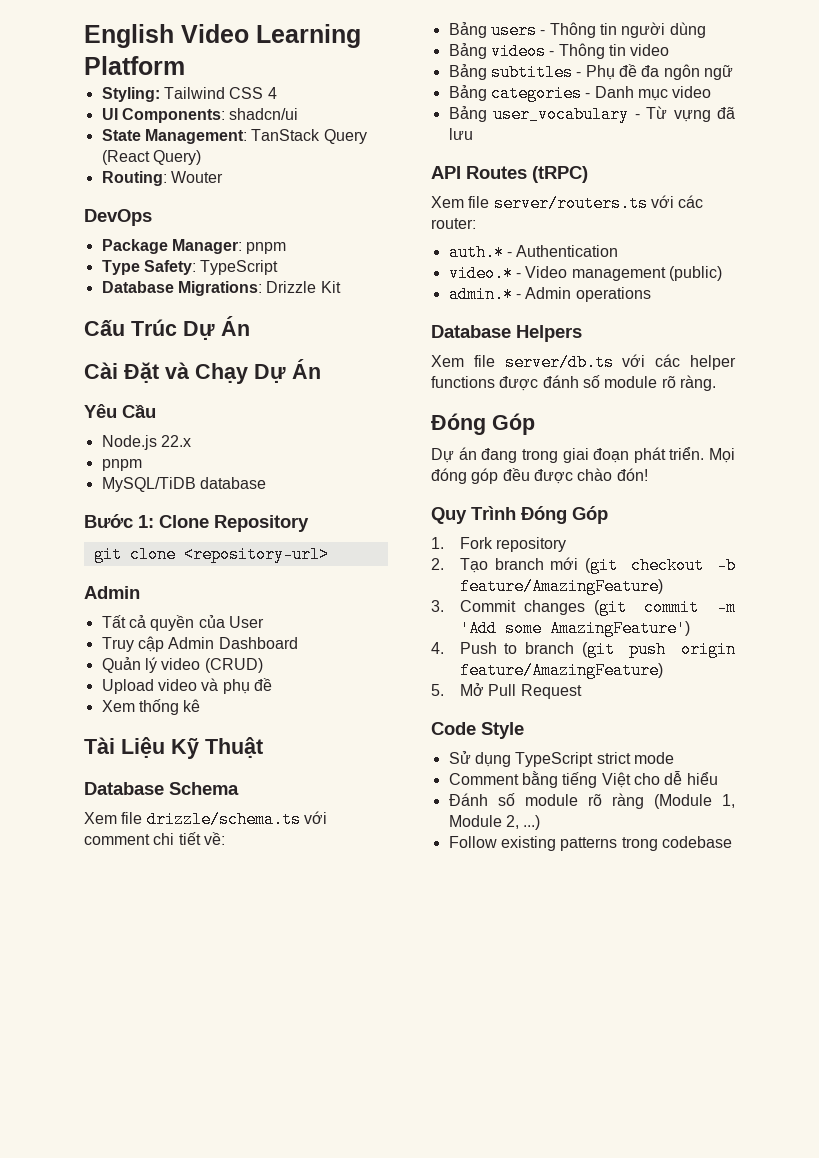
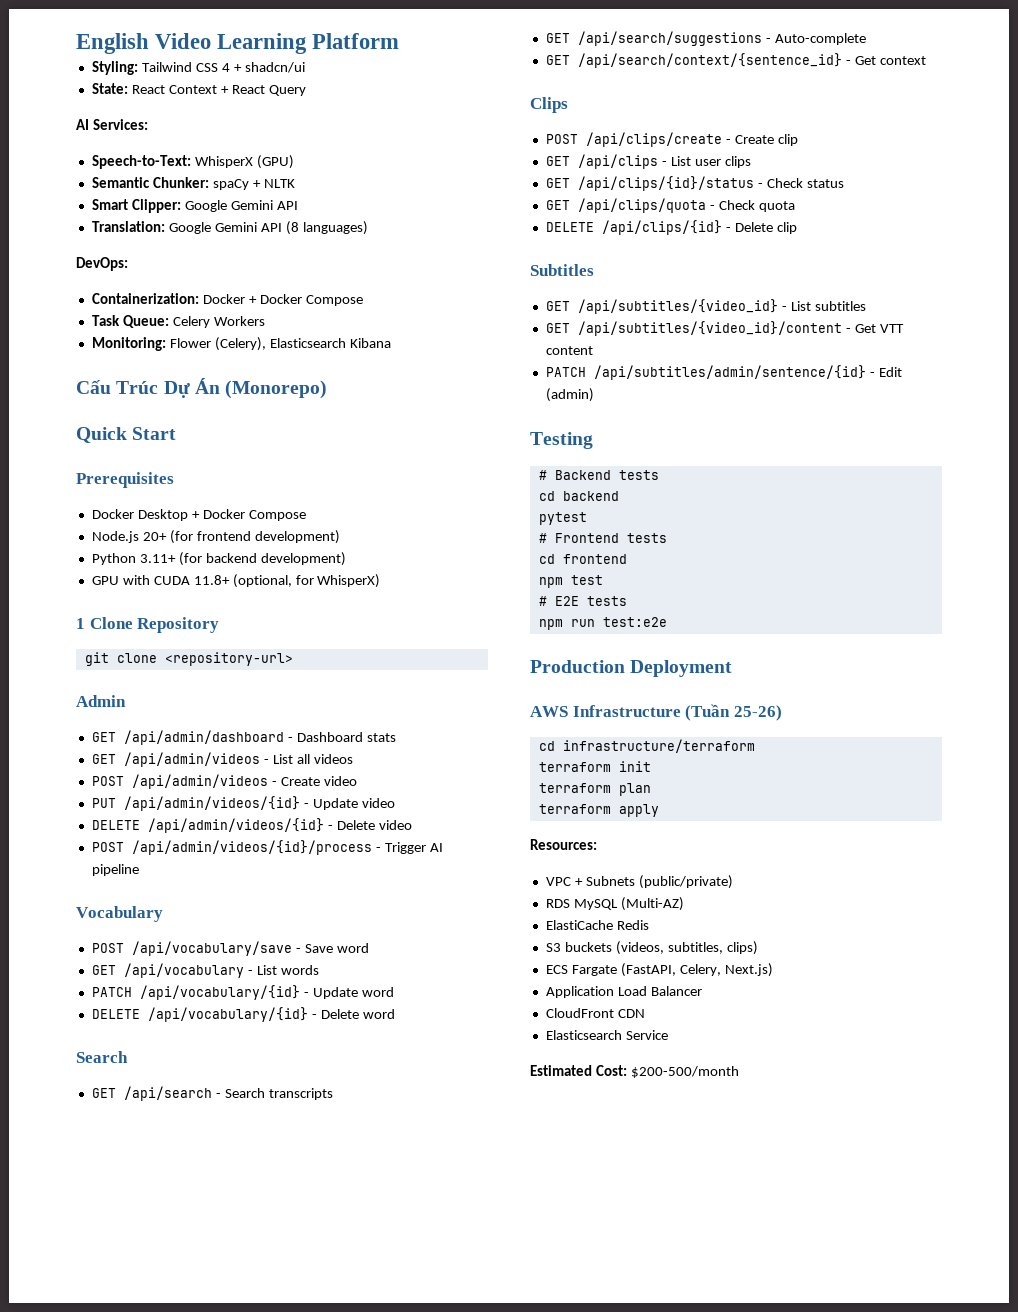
[101,108,225,123] // UI Components: -> [233,64,242,72] +
[101,129,367,144] [101,150,201,165] [101,171,223,186] [84,209,152,226] [101,239,287,254] [101,260,279,275] [101,281,341,296] [84,316,250,340] [84,359,321,384] [84,404,156,418] [101,435,191,450] [101,459,142,471] [101,477,266,492] [84,514,154,528] State Management: TanStack Query (React Query) // Routing: Wouter // DevOps // Package Manager: pnpm // Type Safety: TypeScript // Database Migrations: Drizzle Kit // Cấu Trúc Dự Án // Cài Đặt và Chạy Dự Án // Yêu Cầu // Node.js 22.x // pnpm // MySQL/TiDB database // Bước 1: -> [91,83,306,96] [76,119,148,130] [91,155,294,169] [91,177,295,190] [91,199,298,213] [91,221,368,235] [76,257,128,271] [91,293,363,306] [91,315,265,328] [91,337,391,351] [76,378,328,399] [76,427,177,443] [76,472,174,488] [91,509,306,521] [91,530,340,544] [91,552,346,566] [91,574,381,588] [76,618,85,629] State: React Context + React Query // AI Services: // Speech-to-Text: WhisperX (GPU) // Semantic Chunker: spaCy + NLTK // Smart Clipper: Google Gemini API // Translation: Google Gemini API (8 languages) // DevOps: // Containerization: Docker + Docker Compose // Task Queue: Celery Workers // Monitoring: Flower (Celery), Elasticsearch Kibana // Cấu Trúc Dự Án (Monorepo) // Quick Start // Prerequisites // Docker Desktop + Docker Compose // Node.js 20+ (for frontend development) // Python 3.11+ (for backend development) // GPU with CUDA 11.8+ (optional, for WhisperX) // 1
[101,615,264,631] [101,636,298,652] [101,657,263,673] [101,678,272,694] [101,699,201,715] [84,737,263,759] [84,782,239,795] [84,811,327,828] [84,832,225,845] [448,22,706,39] [448,43,670,60] [448,64,733,81] [448,85,712,102] [448,106,735,123] [448,128,473,140] [431,166,588,183] [431,195,704,212] [431,218,476,229] [448,244,619,261] [448,265,722,282] [448,286,651,303] [431,325,582,342] [431,354,736,371] [431,375,716,391] [431,413,535,435] [431,447,735,463] [431,468,648,484] [431,506,608,524] [431,537,567,552] [431,557,736,574] [459,578,663,595] [431,599,736,616] [459,620,690,637] [431,641,736,658] [459,662,663,679] [431,683,582,699] [431,722,524,739] [448,751,674,767] [448,771,718,788] [448,793,735,809] [448,815,541,830] [448,836,732,851] Tất cả quyền của User // Truy cập Admin Dashboard // Quản lý video (CRUD) // Upload video và phụ đề // Xem thống kê // Tài Liệu Kỹ Thuật // Database Schema // Xem file drizzle/schema.ts với comment chi tiết về: // Bảng users - Thông tin người dùng // Bảng videos - Thông tin video // Bảng subtitles - Phụ đề đa ngôn ngữ // Bảng categories - Danh mục video // Bảng user_vocabulary - Từ vựng đã lưu // API Routes (tRPC) // Xem file server/routers.ts với các router: // auth.* - Authentication // video.* - Video management (public) // admin.* - Admin operations // Database Helpers // Xem file server/db.ts với các helper functions được đánh số module rõ ràng. // Đóng Góp // Dự án đang trong giai đoạn phát triển. Mọi đóng góp đều được chào đón! // Quy Trình Đóng Góp // 1. Fork repository // 2. Tạo branch mới (git checkout -b feature/AmazingFeature) // 3. Commit changes (git commit -m 'Add some AmazingFeature') // 4. Push to branch (git push origin feature/AmazingFeature) // 5. Mở Pull Request // Code Style // Sử dụng TypeScript strict mode // Comment bằng tiếng Việt cho dễ hiểu // Đánh số module rõ ràng (Module 1, Module 2, ...) // Follow existing patterns trong codebase -> [91,730,396,745] [91,752,353,767] [91,774,357,789] [91,796,395,811] [91,818,412,833] [91,840,443,855] [91,864,139,876] [76,906,163,922] [91,941,369,956] [91,963,319,978] [91,985,394,1000] [91,1007,395,1022] [76,1051,128,1063] [91,1086,333,1101] [545,31,866,46] [545,53,926,68] [530,97,568,113] [545,132,798,147] [545,154,751,169] [545,176,844,191] [545,198,795,213] [545,220,797,235] [530,264,594,276] [545,299,866,314] [545,321,904,336] [545,346,593,355] [545,365,902,380] [545,388,594,402] [530,432,593,449] [538,470,659,480] [538,491,619,501] [538,512,587,525] [538,533,667,543] [538,554,627,564] [538,575,603,588] [538,596,627,606] [538,617,667,630] [530,660,733,677] [530,704,782,721] [538,739,755,753] [538,761,651,772] [538,783,651,796] [538,804,659,817] [530,839,597,850] [545,875,733,889] [545,897,684,911] [545,920,649,930] [545,941,758,955] [545,963,773,977] [545,986,702,998] [545,1008,645,1018] [545,1030,668,1040] [530,1065,739,1078] GET /api/admin/dashboard - Dashboard stats // GET /api/admin/videos - List all videos // POST /api/admin/videos - Create video // PUT /api/admin/videos/{id} - Update video // DELETE /api/admin/videos/{id} - Delete video // POST /api/admin/videos/{id}/process - Trigger AI pipeline // Vocabulary // POST /api/vocabulary/save - Save word // GET /api/vocabulary - List words // PATCH /api/vocabulary/{id} - Update word // DELETE /api/vocabulary/{id} - Delete word // Search // GET /api/search - Search transcripts // GET /api/search/suggestions - Auto-complete // GET /api/search/context/{sentence_id} - Get context // Clips // POST /api/clips/create - Create clip // GET /api/clips - List user clips // GET /api/clips/{id}/status - Check status // GET /api/clips/quota - Check quota // DELETE /api/clips/{id} - Delete clip // Subtitles // GET /api/subtitles/{video_id} - List subtitles // GET /api/subtitles/{video_id}/content - Get VTT content // PATCH /api/subtitles/admin/sentence/{id} - Edit (admin) // Testing // # Backend tests // cd backend // pytest // # Frontend tests // cd frontend // npm test // # E2E tests // npm run test:e2e // Production Deployment // AWS Infrastructure (Tuần 25-26) // cd infrastructure/terraform // terraform init // terraform plan // terraform apply // Resources: // VPC + Subnets (public/private) // RDS MySQL (Multi-AZ) // ElastiCache Redis // S3 buckets (videos, subtitles, clips) // ECS Fargate (FastAPI, Celery, Next.js) // Application Load Balancer // CloudFront CDN // Elasticsearch Service // Estimated Cost: $200-500/month

